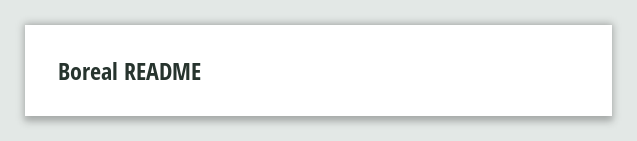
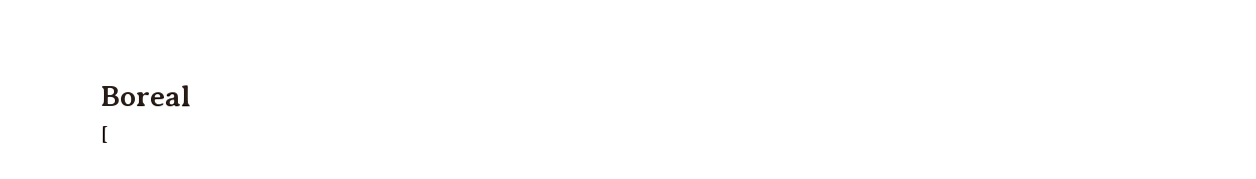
[124,63,202,80] README -> [100,125,108,144] // [

